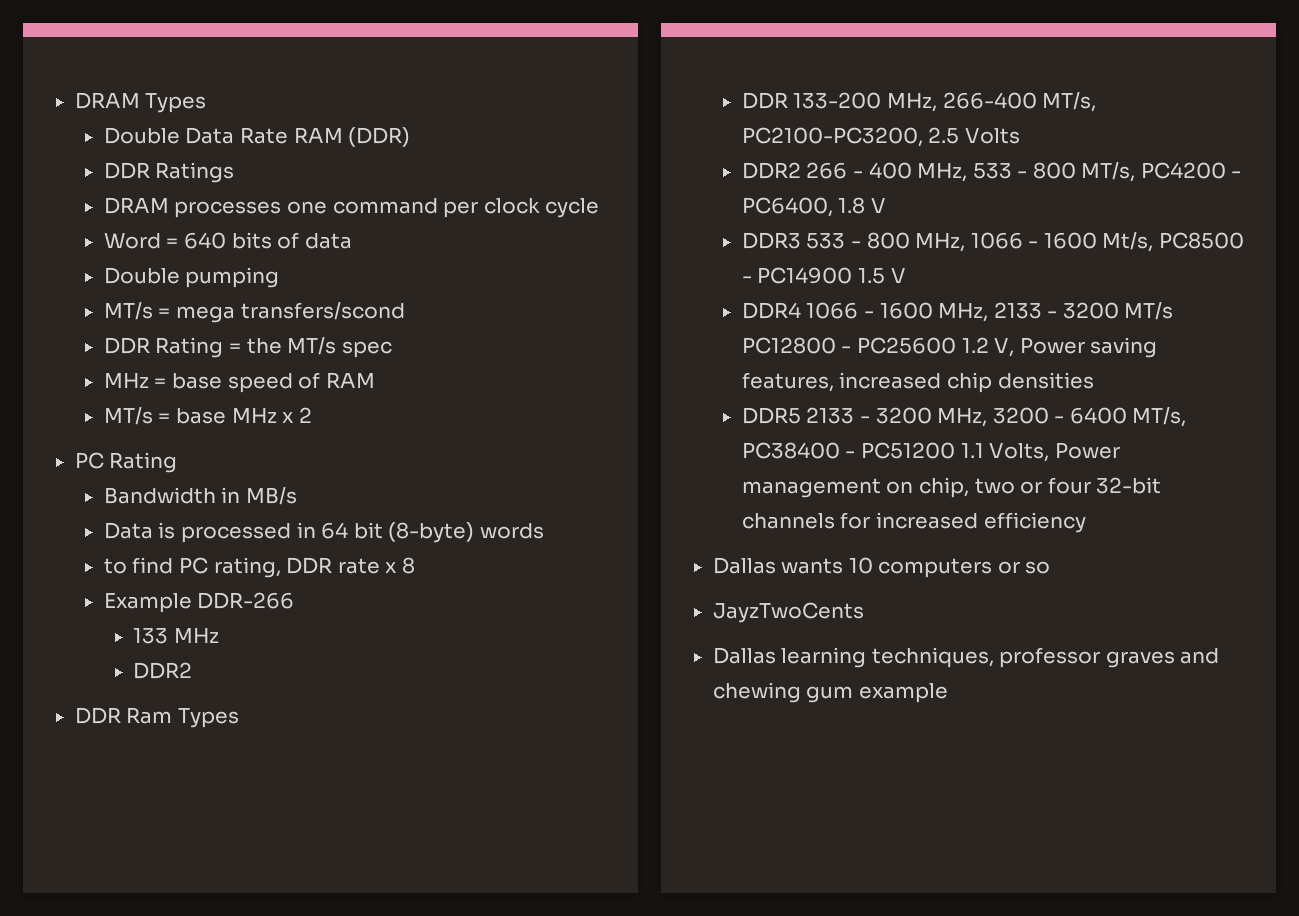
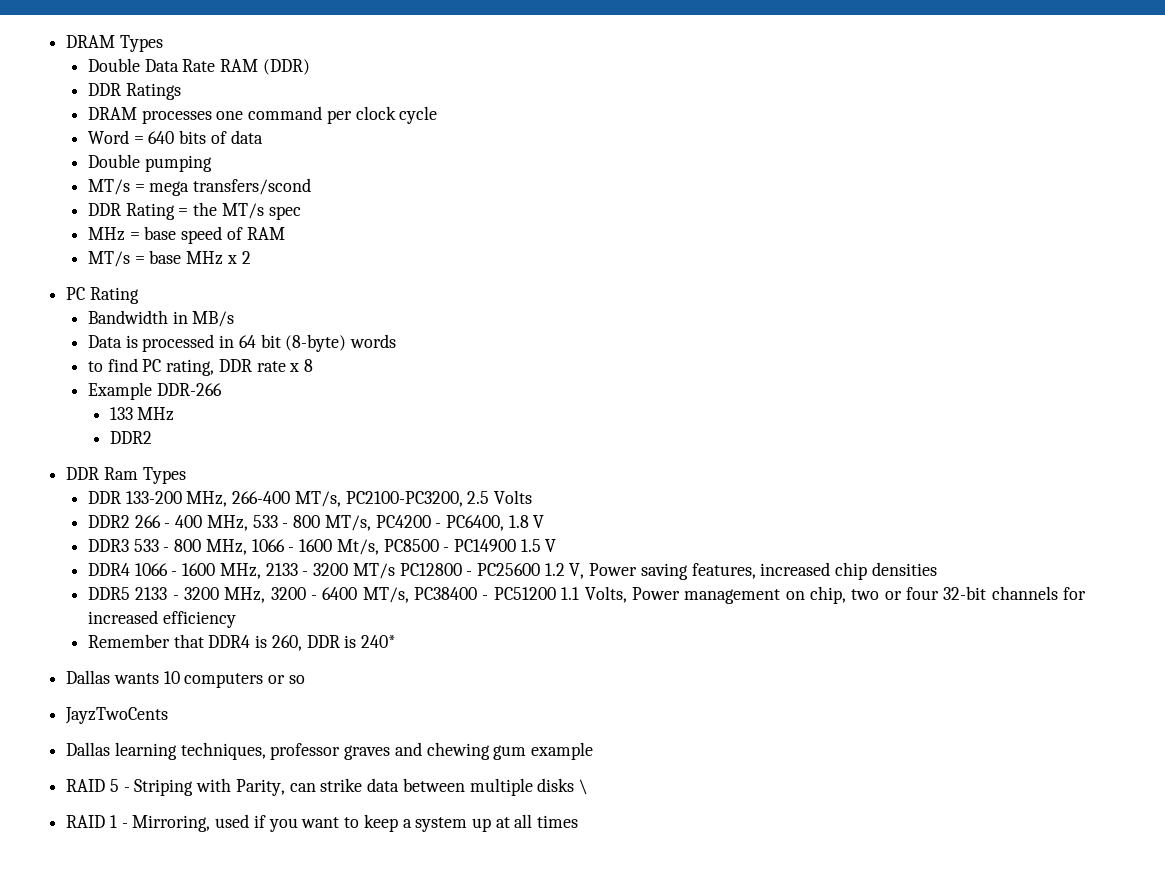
(1086, 522) none -> [87,634,397,651] // Remember that DDR4 is 260, DDR is 240*
(948, 693) none -> [66,778,588,796] [66,814,579,832] // RAID 5 - Striping with Parity, can strike data between multiple disks \ // RAID 1 - Mirroring, used if you want to keep a system up at all times

